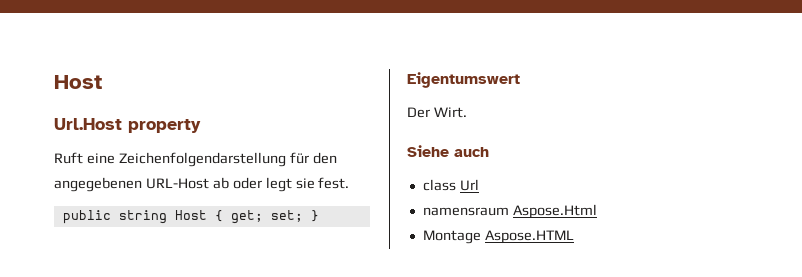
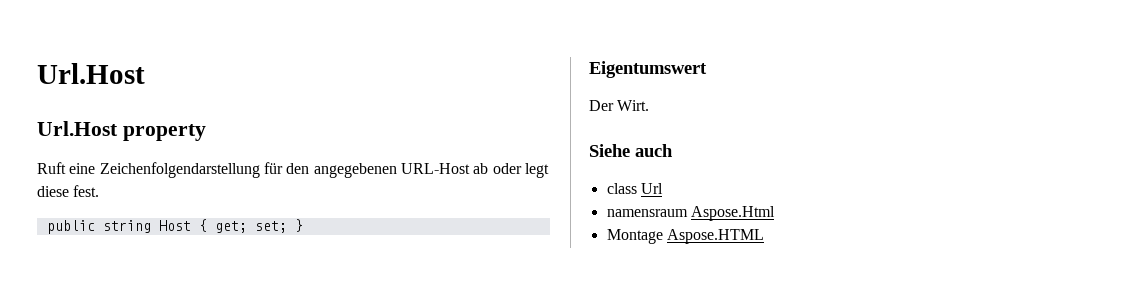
[54,75,102,89] Host -> [37,63,145,84] Url.Host
[295,178,315,189] sie -> [37,186,69,197] diese

